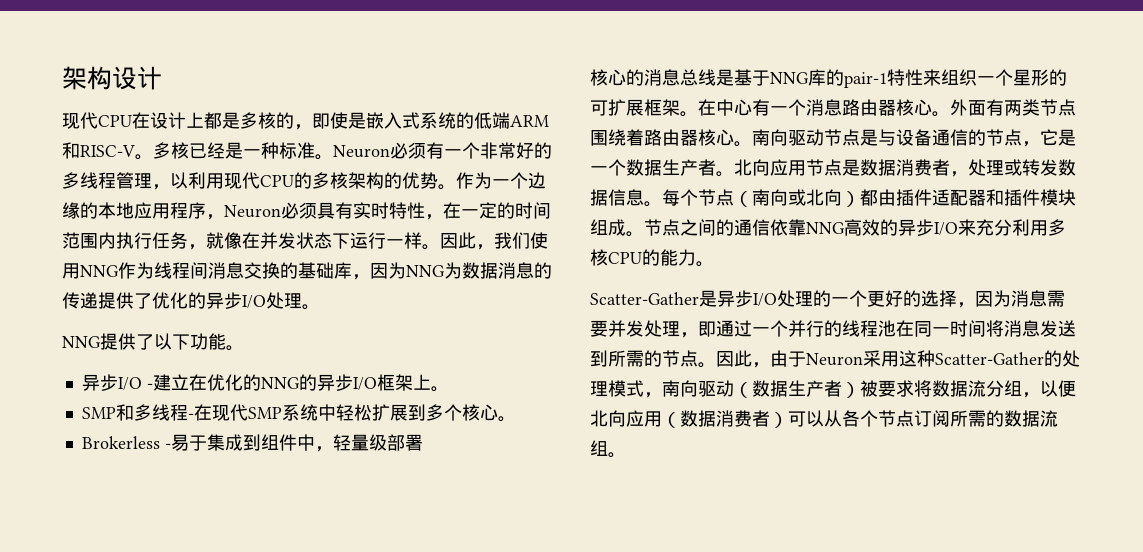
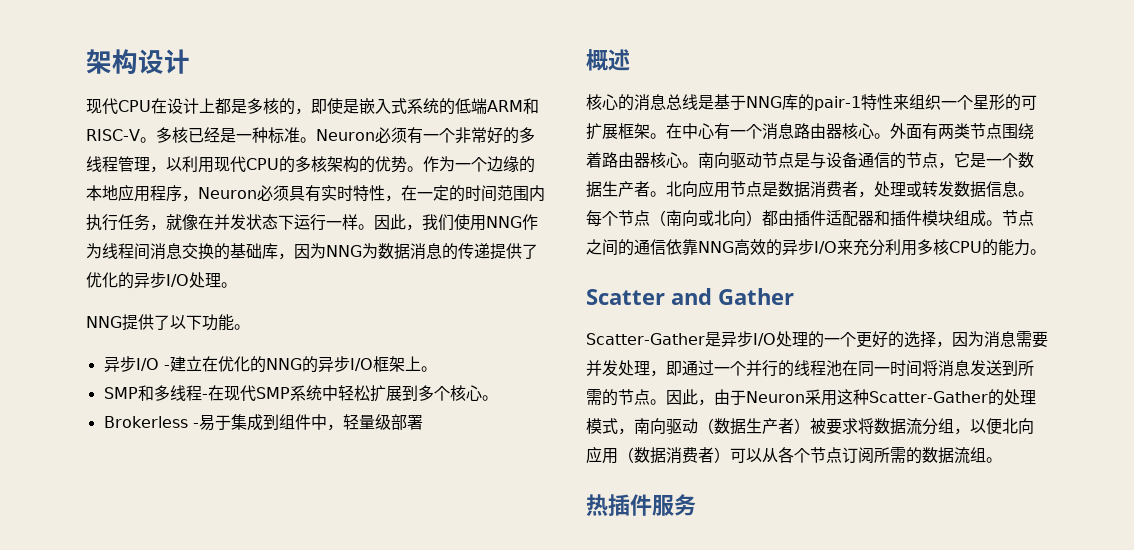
(423, 442) none -> [586,49,630,71] // 概述
(714, 264) none -> [586,288,794,305] // Scatter and Gather
(626, 455) none -> [586,494,696,516] // 热插件服务

